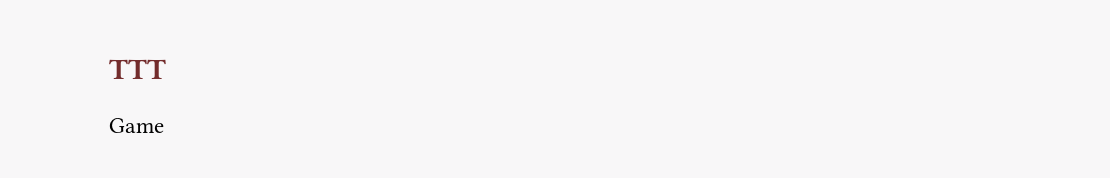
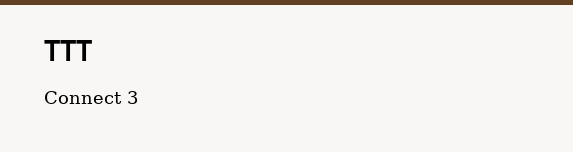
[109,118,164,133] Game -> [44,91,138,104] Connect 3

